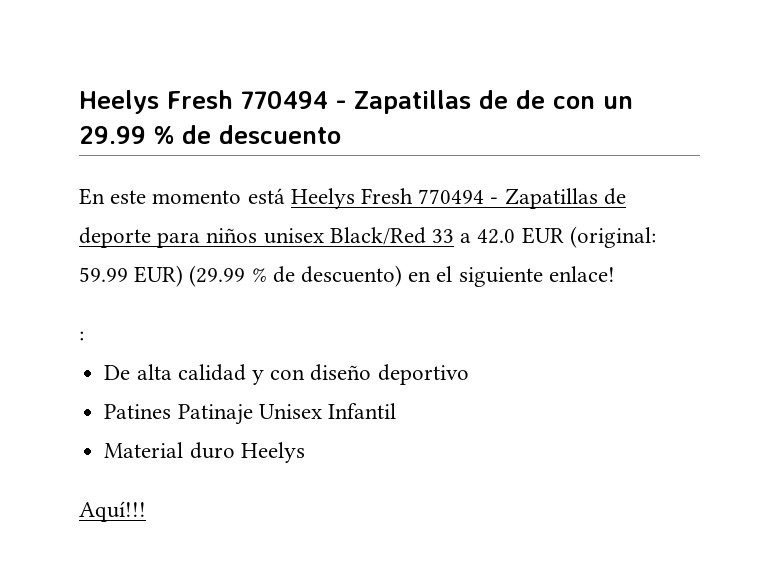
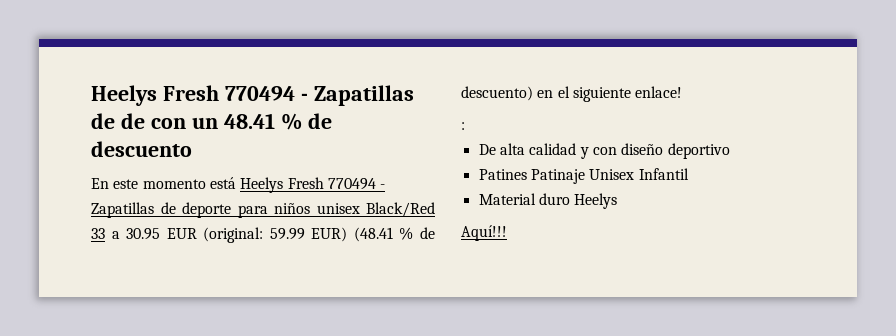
[79,126,146,144] 29.99 -> [223,113,275,129] 48.41
[477,229,516,244] 42.0 -> [126,228,161,240] 30.95
[189,265,246,287] (29.99 -> [353,227,393,242] (48.41

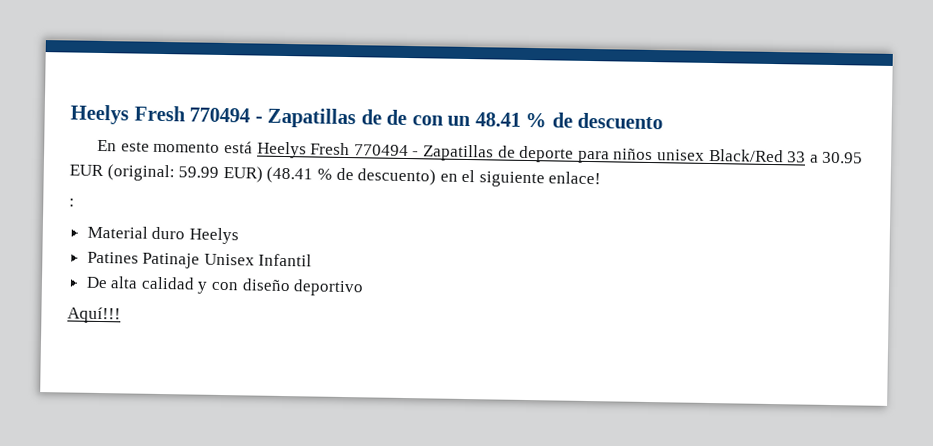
(465, 126) none -> [86,225,239,245] [86,251,313,269] // Material duro Heelys // Patines Patinaje Unisex Infantil
[478,168,689,184] [478,193,618,209] // Patines Patinaje Unisex Infantil // Material duro Heelys -> (365, 288) none

